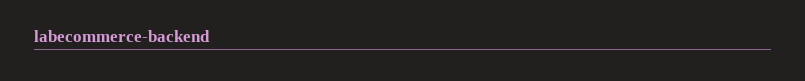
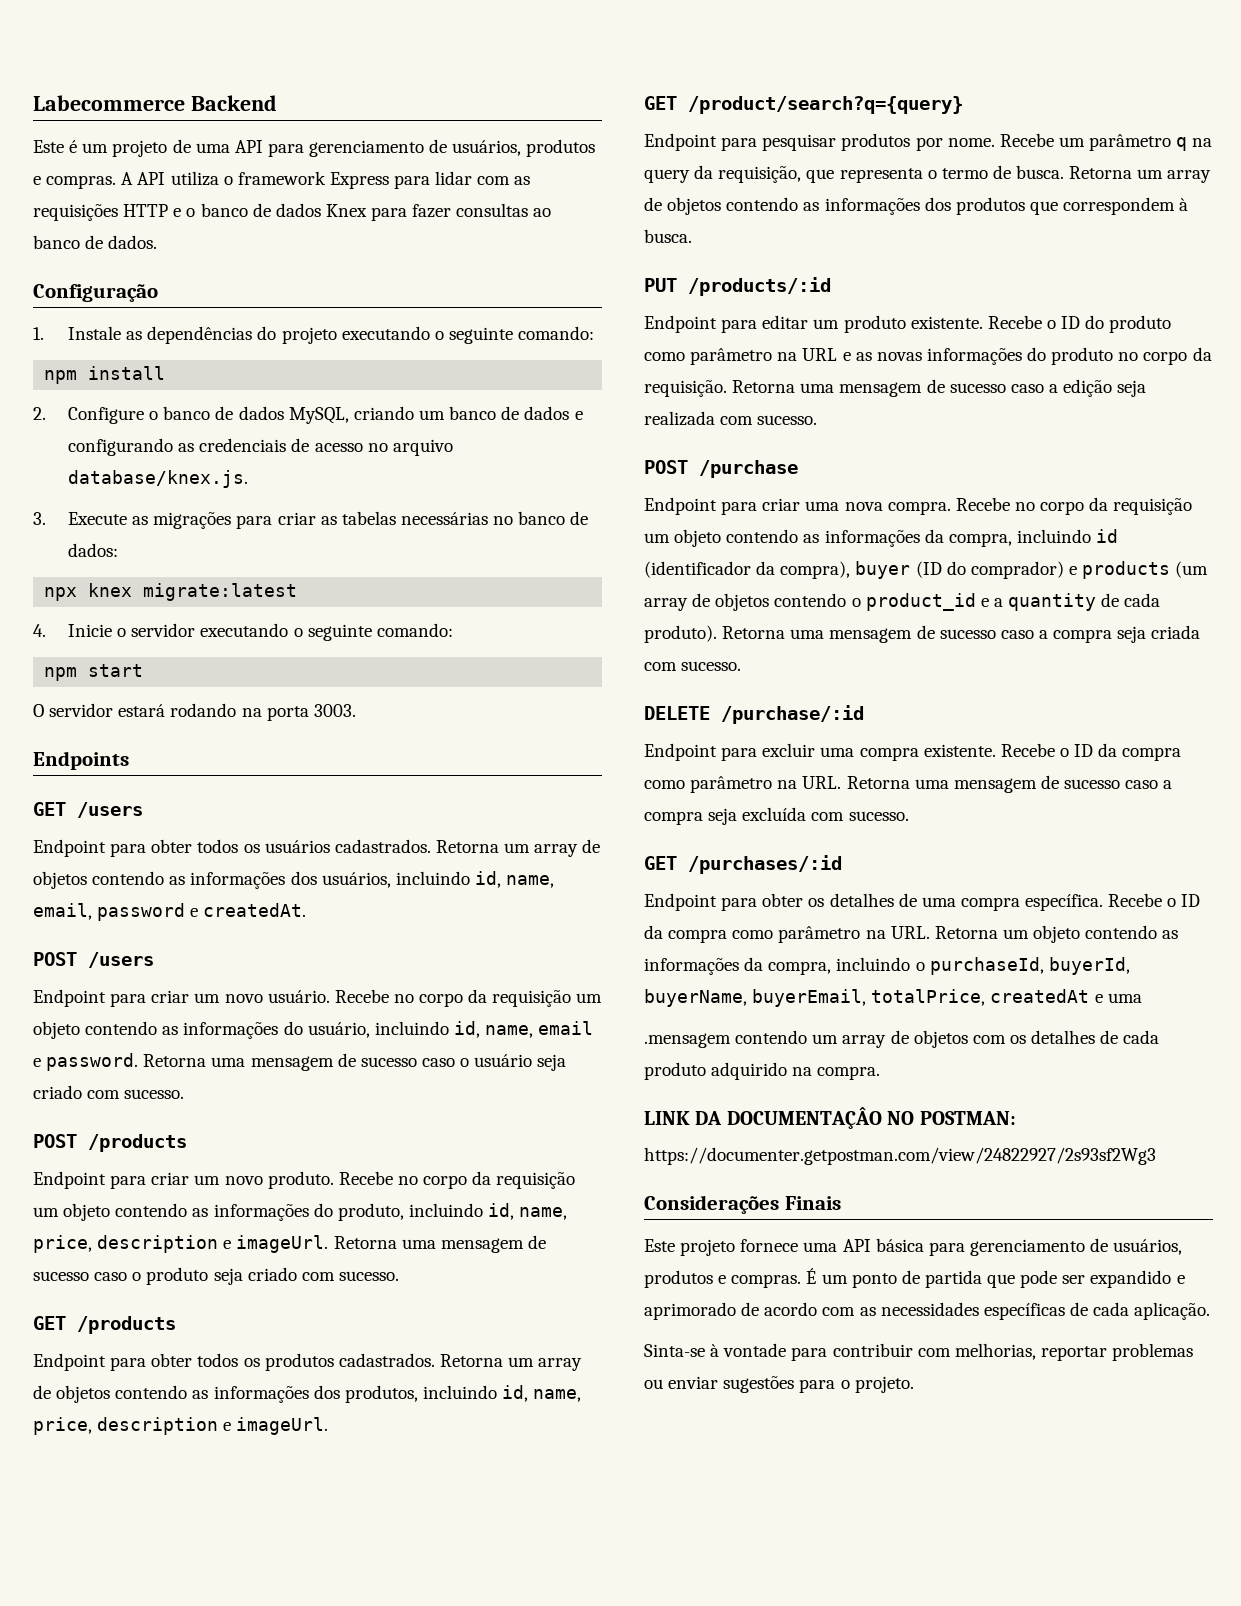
[34,30,210,42] labecommerce-backend -> [33,95,277,111] [33,139,596,157] [33,171,531,189] [33,203,552,221] [33,235,158,249] [33,284,158,302] [33,326,595,344] [44,366,166,384] [33,406,583,424] [68,438,453,456] [68,470,249,488] [33,511,589,529] [68,543,119,557] [44,583,298,601] [33,623,453,641] [44,664,144,681] [33,703,356,721] [33,751,129,770] [33,802,143,818] [33,839,601,857] [33,871,555,889] [33,903,307,921] [33,952,154,968] [33,989,603,1007] [33,1021,594,1039] [33,1053,567,1071] [33,1085,185,1099] [33,1134,187,1152] [33,1171,576,1189] [33,1203,568,1221] [33,1235,546,1253] [33,1267,399,1285] [33,1316,176,1334] [33,1353,583,1371] [33,1385,582,1403] [33,1417,329,1435] [644,96,963,114] [644,133,1213,151] [644,165,1212,183] [644,197,1189,215] [644,229,692,243] [644,277,831,296] [644,315,1172,333] [644,347,1212,365] [644,379,1147,397] [644,411,818,426] [644,460,798,478] [644,497,1193,515] [644,529,1119,547] [644,561,1209,579] [644,593,1161,611] [644,625,1201,643] [644,661,742,671] [644,705,864,724] [644,743,1182,761] [644,775,1173,793] [644,807,909,825] [644,855,842,874] [644,893,1201,911] [644,925,1179,943] [644,957,1130,975] [644,989,1142,1007] [644,1030,1160,1048] [644,1062,881,1080] [644,1107,1016,1129] [644,1147,1156,1165] [644,1195,841,1214] [644,1238,1183,1256] [644,1268,1185,1288] [644,1302,1211,1320] [644,1343,1194,1361] [644,1376,914,1393] Labecommerce Backend // Este é um projeto de uma API para gerenciamento de usuários, produtos e compras. A API utiliza o framework Express para lidar com as requisições HTTP e o banco de dados Knex para fazer consultas ao banco de dados. // Configuração // 1. Instale as dependências do projeto executando o seguinte comando: // npm install // 2. Configure o banco de dados MySQL, criando um banco de dados e configurando as credenciais de acesso no arquivo database/knex.js. // 3. Execute as migrações para criar as tabelas necessárias no banco de dados: // npx knex migrate:latest // 4. Inicie o servidor executando o seguinte comando: // npm start // O servidor estará rodando na porta 3003. // Endpoints // GET /users // Endpoint para obter todos os usuários cadastrados. Retorna um array de objetos contendo as informações dos usuários, incluindo id, name, email, password e createdAt. // POST /users // Endpoint para criar um novo usuário. Recebe no corpo da requisição um objeto contendo as informações do usuário, incluindo id, name, email e password. Retorna uma mensagem de sucesso caso o usuário seja criado com sucesso. // POST /products // Endpoint para criar um novo produto. Recebe no corpo da requisição um objeto contendo as informações do produto, incluindo id, name, price, description e imageUrl. Retorna uma mensagem de sucesso caso o produto seja criado com sucesso. // GET /products // Endpoint para obter todos os produtos cadastrados. Retorna um array de objetos contendo as informações dos produtos, incluindo id, name, price, description e imageUrl. // GET /product/search?q={query} // Endpoint para pesquisar produtos por nome. Recebe um parâmetro q na query da requisição, que representa o termo de busca. Retorna um array de objetos contendo as informações dos produtos que correspondem à busca. // PUT /products/:id // Endpoint para editar um produto existente. Recebe o ID do produto como parâmetro na URL e as novas informações do produto no corpo da requisição. Retorna uma mensagem de sucesso caso a edição seja realizada com sucesso. // POST /purchase // Endpoint para criar uma nova compra. Recebe no corpo da requisição um objeto contendo as informações da compra, incluindo id (identificador da compra), buyer (ID do comprador) e products (um array de objetos contendo o product_id e a quantity de cada produto). Retorna uma mensagem de sucesso caso a compra seja criada com sucesso. // DELETE /purchase/:id // Endpoint para excluir uma compra existente. Recebe o ID da compra como parâmetro na URL. Retorna uma mensagem de sucesso caso a compra seja excluída com sucesso. // GET /purchases/:id // Endpoint para obter os detalhes de uma compra específica. Recebe o ID da compra como parâmetro na URL. Retorna um objeto contendo as informações da compra, incluindo o purchaseId, buyerId, buyerName, buyerEmail, totalPrice, createdAt e uma // .mensagem contendo um array de objetos com os detalhes de cada produto adquirido na compra. // LINK DA DOCUMENTAÇÂO NO POSTMAN: // https://documenter.getpostman.com/view/24822927/2s93sf2Wg3 // Considerações Finais // Este projeto fornece uma API básica para gerenciamento de usuários, produtos e compras. É um ponto de partida que pode ser expandido e aprimorado de acordo com as necessidades específicas de cada aplicação. // Sinta-se à vontade para contribuir com melhorias, reportar problemas ou enviar sugestões para o projeto.

